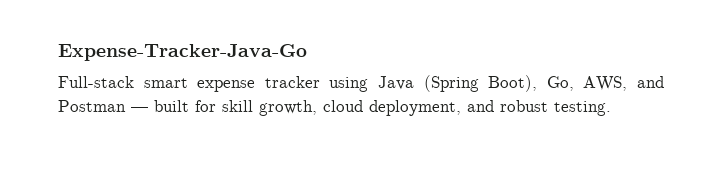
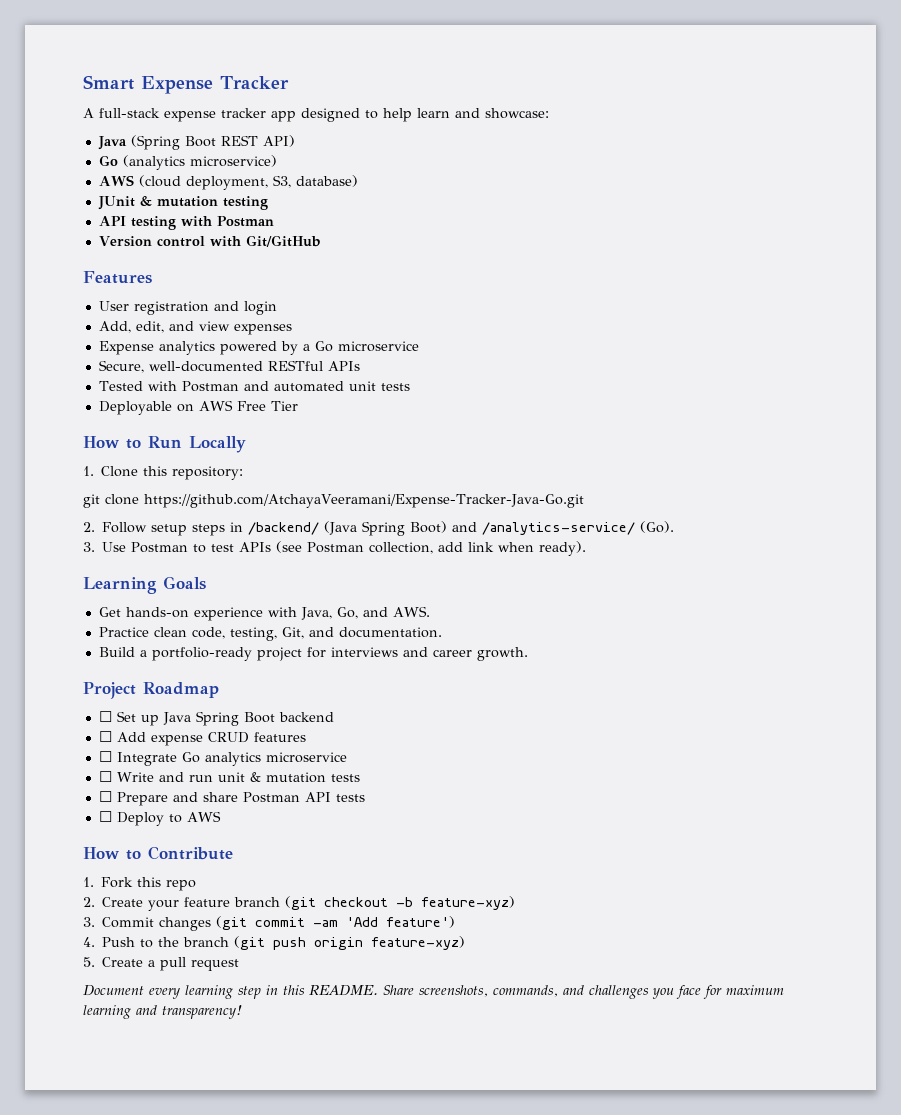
[58,44,307,61] [58,75,665,92] [58,100,611,116] Expense-Tracker-Java-Go // Full-stack smart expense tracker using Java (Spring Boot), Go, AWS, and Postman — built for skill growth, cloud deployment, and robust testing. -> [83,75,289,94] [83,108,549,122] [97,135,295,150] [98,155,277,170] [98,175,358,190] [97,196,268,210] [98,216,274,230] [98,235,320,247] [83,271,152,284] [98,301,277,315] [98,321,292,335] [98,341,419,355] [98,360,360,373] [98,381,410,392] [98,400,298,415] [83,436,246,453] [83,466,244,480] [83,494,584,508] [83,521,675,536] [83,541,587,556] [83,576,206,594] [98,606,430,621] [98,627,442,641] [98,647,528,661] [83,682,219,699] [98,711,334,726] [98,731,306,746] [98,751,347,766] [98,771,360,783] [98,791,365,806] [98,811,221,826] [83,846,233,860] [83,877,197,891] [83,896,516,911] [83,916,456,931] [83,936,466,950] [83,957,240,971] [83,985,784,999] [83,1005,243,1019] Smart Expense Tracker // A full-stack expense tracker app designed to help learn and showcase: // Java (Spring Boot REST API) // Go (analytics microservice) // AWS (cloud deployment, S3, database) // JUnit & mutation testing // API testing with Postman // Version control with Git/GitHub // Features // User registration and login // Add, edit, and view expenses // Expense analytics powered by a Go microservice // Secure, well-documented RESTful APIs // Tested with Postman and automated unit tests // Deployable on AWS Free Tier // How to Run Locally // 1. Clone this repository: // git clone https://github.com/AtchayaVeeramani/Expense-Tracker-Java-Go.git // 2. Follow setup steps in /backend/ (Java Spring Boot) and /analytics-service/ (Go). // 3. Use Postman to test APIs (see Postman collection, add link when ready). // Learning Goals // Get hands-on experience with Java, Go, and AWS. // Practice clean code, testing, Git, and documentation. // Build a portfolio-ready project for interviews and career growth. // Project Roadmap // ☐ Set up Java Spring Boot backend // ☐ Add expense CRUD features // ☐ Integrate Go analytics microservice // ☐ Write and run unit & mutation tests // ☐ Prepare and share Postman API tests // ☐ Deploy to AWS // How to Contribute // 1. Fork this repo // 2. Create your feature branch (git checkout -b feature-xyz) // 3. Commit changes (git commit -am 'Add feature') // 4. Push to the branch (git push origin feature-xyz) // 5. Create a pull request // Document every learning step in this README. Share screenshots, commands, and challenges you face for maximum learning and transparency!

